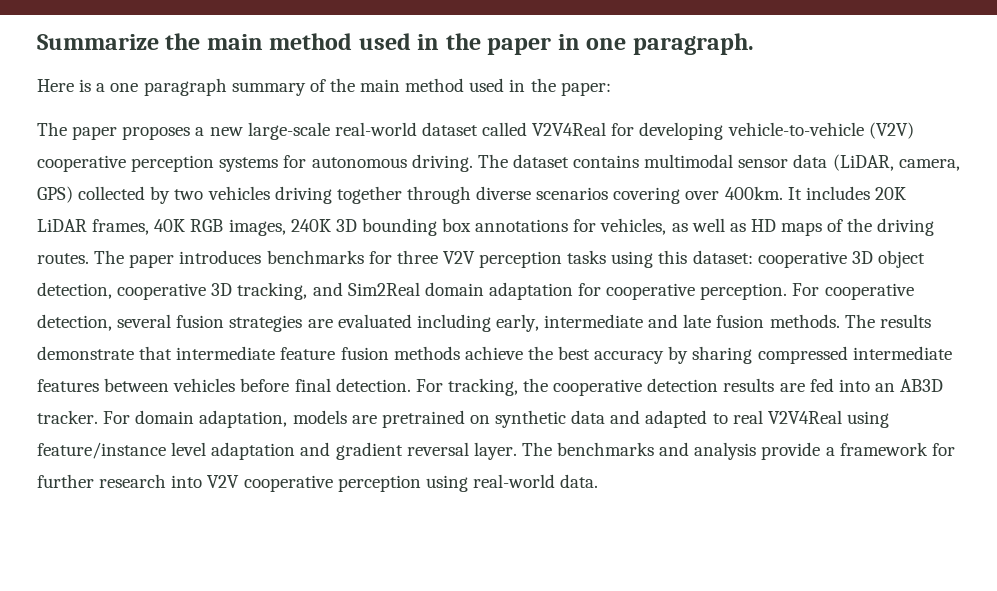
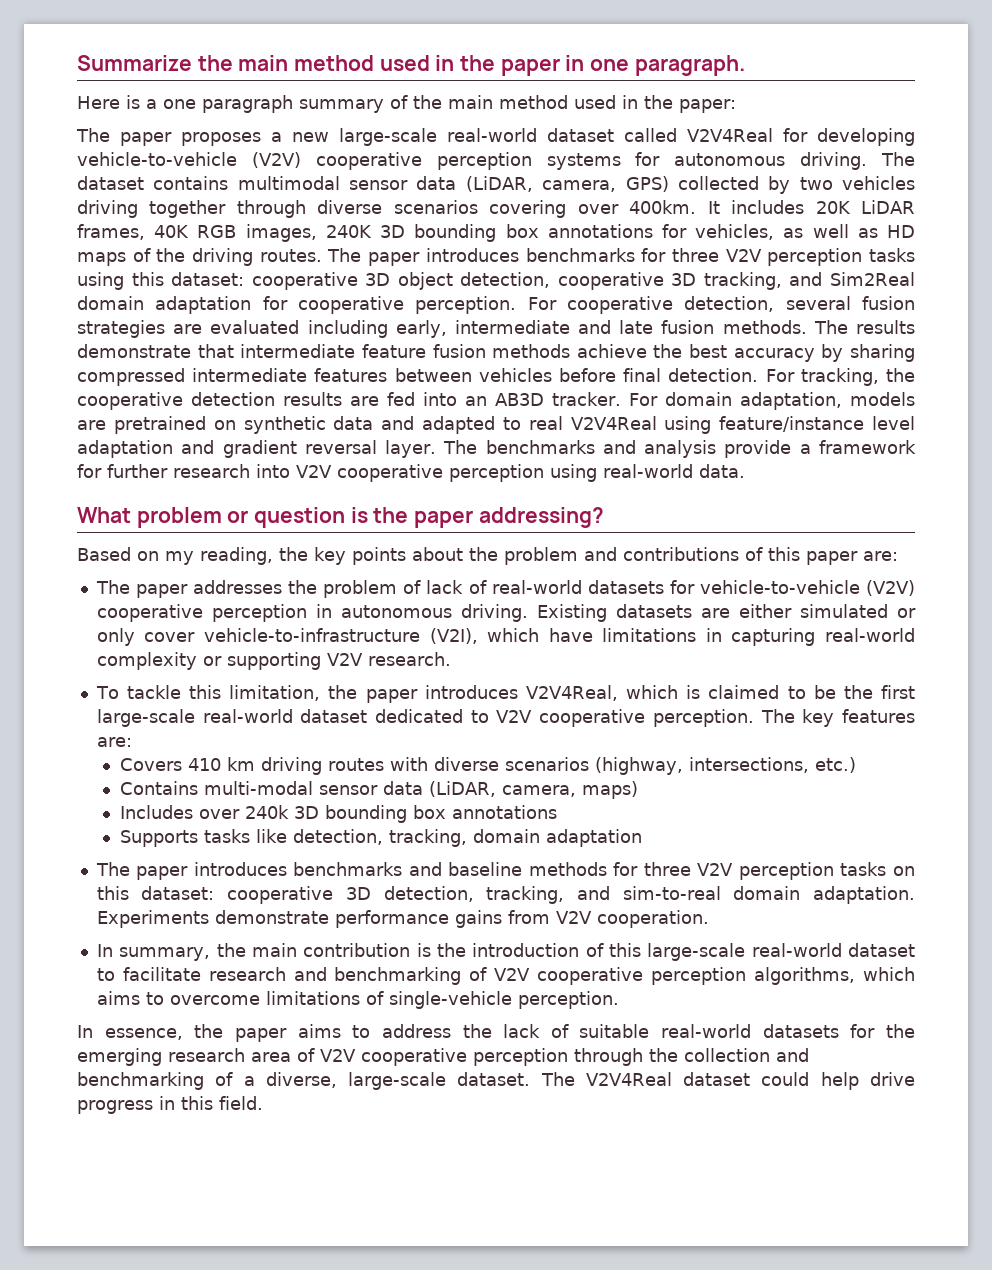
(599, 481) none -> [77,507,604,528] [77,547,898,565] [95,580,916,598] [96,604,916,622] [96,628,915,646] [96,652,451,670] [95,685,916,703] [96,709,916,727] [96,737,132,747] [119,757,856,775] [119,781,638,799] [119,805,557,823] [119,829,642,847] [95,862,915,880] [96,886,915,904] [96,910,709,928] [96,943,916,961] [96,967,915,985] [96,991,619,1009] [77,1024,915,1042] [77,1048,809,1066] [77,1072,916,1090] [77,1096,263,1114] // What problem or question is the paper addressing? // Based on my reading, the key points about the problem and contributions of this paper are: // The paper addresses the problem of lack of real-world datasets for vehicle-to-vehicle (V2V) cooperative perception in autonomous driving. Existing datasets are either simulated or only cover vehicle-to-infrastructure (V2I), which have limitations in capturing real-world complexity or supporting V2V research. // To tackle this limitation, the paper introduces V2V4Real, which is claimed to be the first large-scale real-world dataset dedicated to V2V cooperative perception. The key features are: // Covers 410 km driving routes with diverse scenarios (highway, intersections, etc.) // Contains multi-modal sensor data (LiDAR, camera, maps) // Includes over 240k 3D bounding box annotations // Supports tasks like detection, tracking, domain adaptation // The paper introduces benchmarks and baseline methods for three V2V perception tasks on this dataset: cooperative 3D detection, tracking, and sim-to-real domain adaptation. Experiments demonstrate performance gains from V2V cooperation. // In summary, the main contribution is the introduction of this large-scale real-world dataset to facilitate research and benchmarking of V2V cooperative perception algorithms, which aims to overcome limitations of single-vehicle perception. // In essence, the paper aims to address the lack of suitable real-world datasets for the emerging research area of V2V cooperative perception through the collection and benchmarking of a diverse, large-scale dataset. The V2V4Real dataset could help drive progress in this field.

